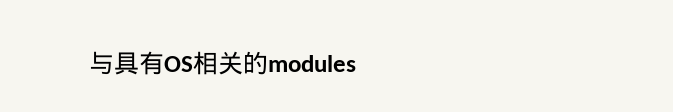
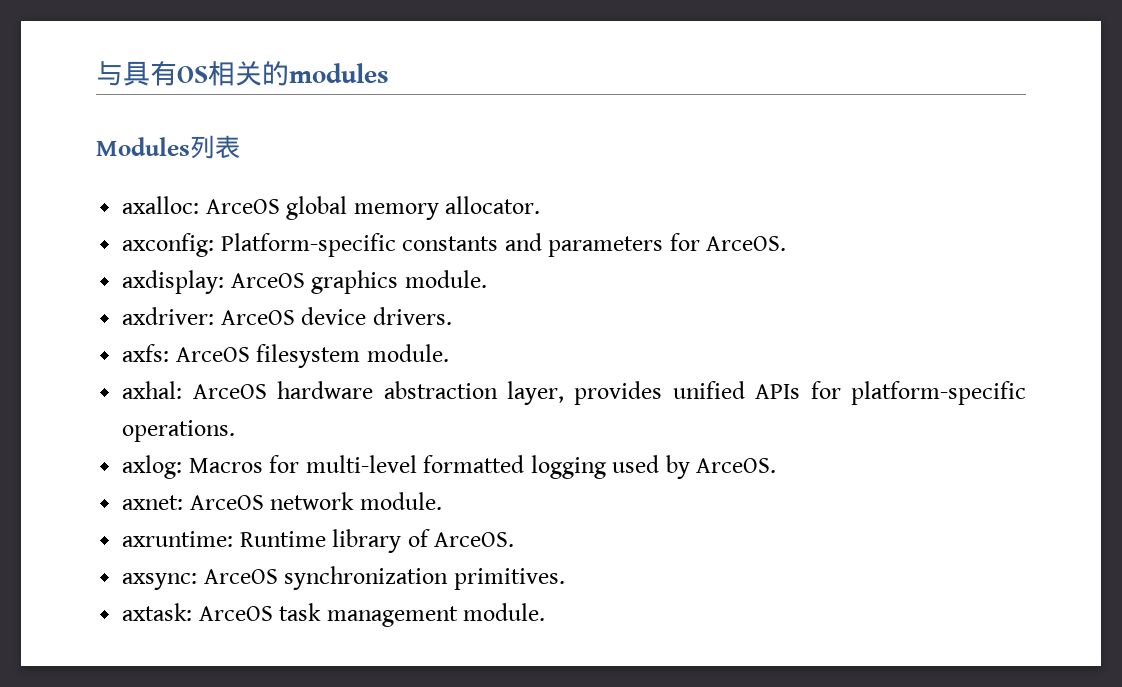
(356, 63) none -> [96,135,240,159] [122,196,541,220] [122,233,787,257] [122,270,487,294] [122,307,452,325] [122,344,449,368] [122,381,1026,405] [122,420,236,442] [122,455,777,479] [122,492,442,510] [122,529,515,553] [122,566,565,590] [122,603,546,627] // Modules列表 // axalloc: ArceOS global memory allocator. // axconfig: Platform-specific constants and parameters for ArceOS. // axdisplay: ArceOS graphics module. // axdriver: ArceOS device drivers. // axfs: ArceOS filesystem module. // axhal: ArceOS hardware abstraction layer, provides unified APIs for platform-specific operations. // axlog: Macros for multi-level formatted logging used by ArceOS. // axnet: ArceOS network module. // axruntime: Runtime library of ArceOS. // axsync: ArceOS synchronization primitives. // axtask: ArceOS task management module.

